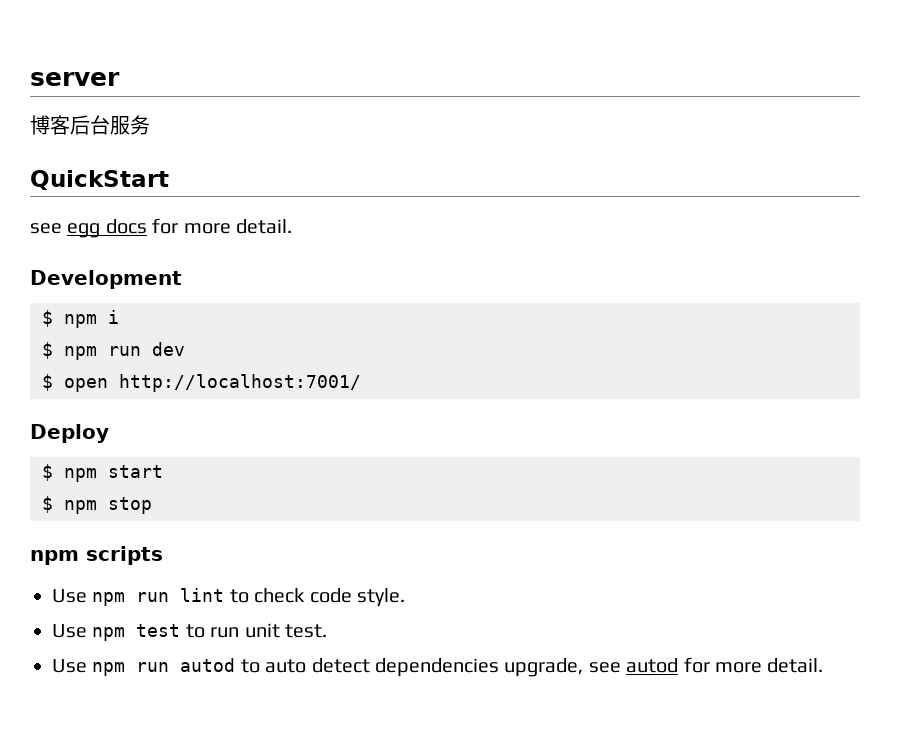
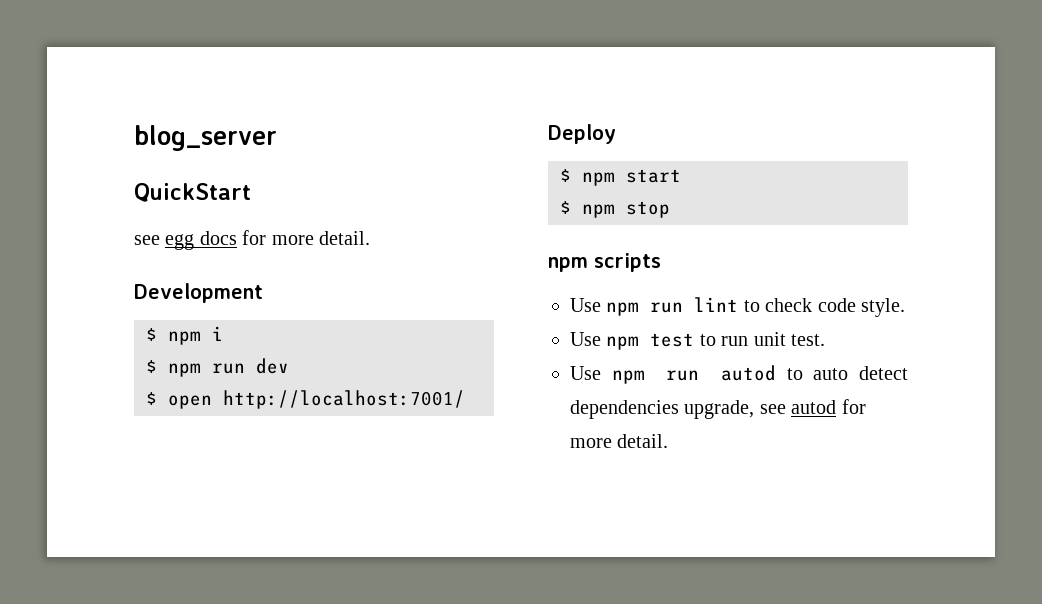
[30,72,120,86] [30,115,150,135] server // 博客后台服务 -> [134,125,277,151] blog_server

